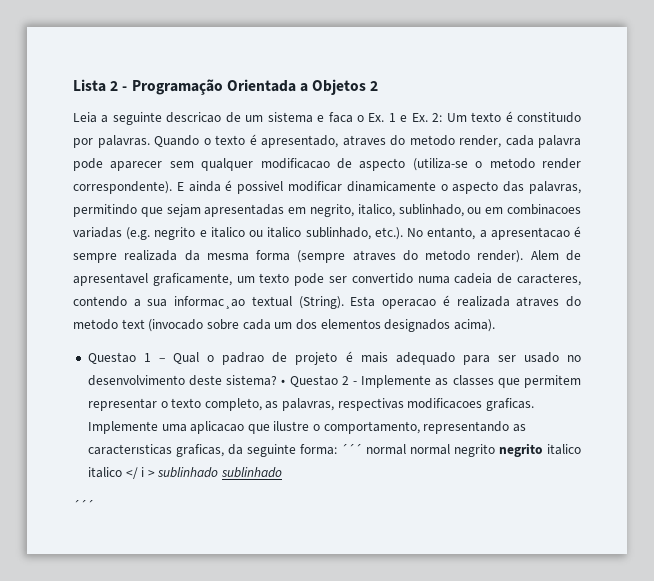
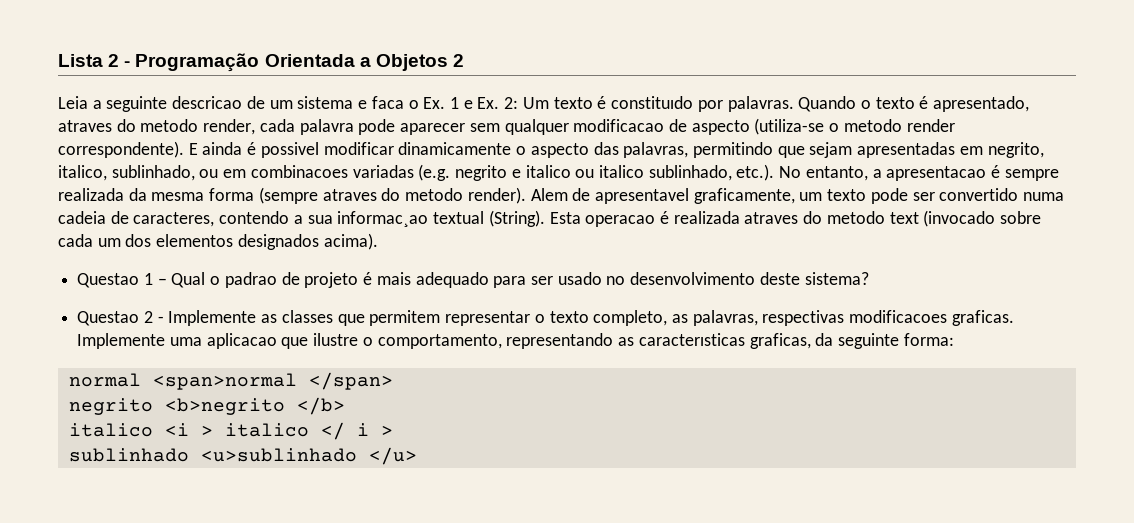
[281,379,286,385] • -> (869, 278) //
[340,443,581,457] ´´´ normal normal negrito negrito italico -> [68,372,393,390] [68,397,345,415] [68,423,213,437] // normal <span>normal </span> // negrito <b>negrito </b> // italico <i >
[157,467,283,478] [73,500,94,510] sublinhado sublinhado // ´´´ -> [68,447,417,465] // sublinhado <u>sublinhado </u>

